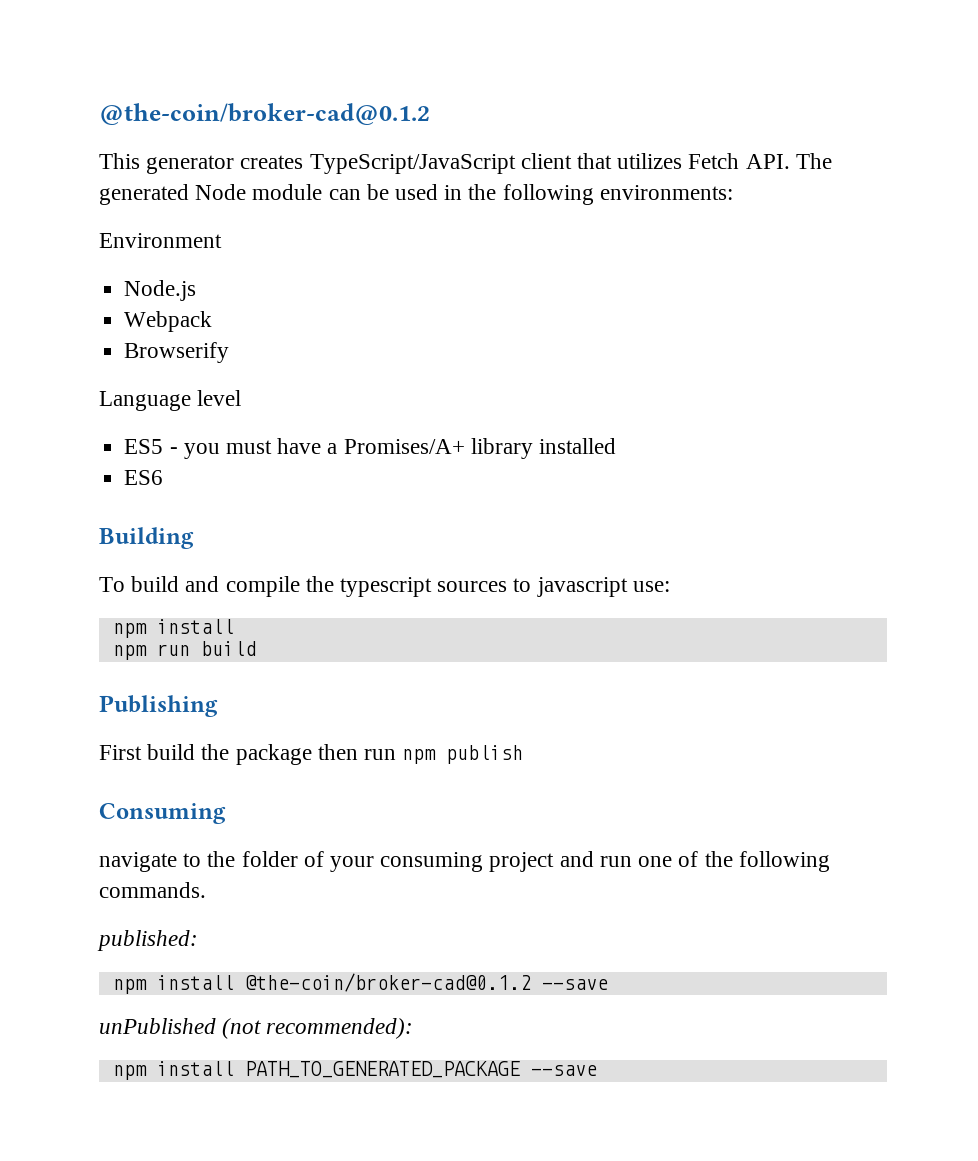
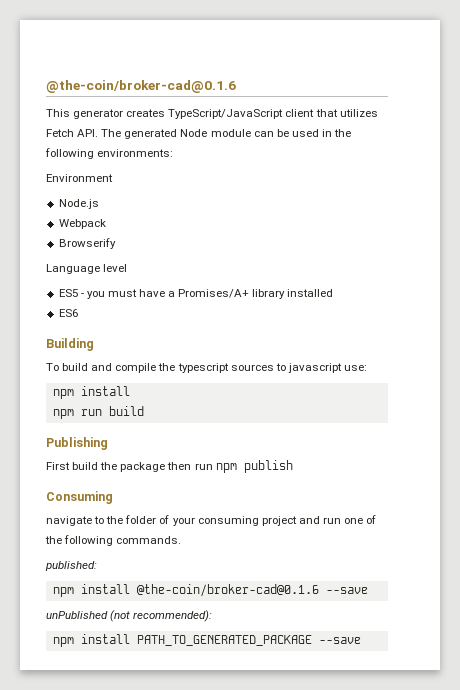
[99,103,430,125] @the-coin/broker-cad@0.1.2 -> [46,80,236,93] @the-coin/broker-cad@0.1.6
[244,973,531,992] @the-coin/broker-cad@0.1.2 -> [136,584,319,597] @the-coin/broker-cad@0.1.6

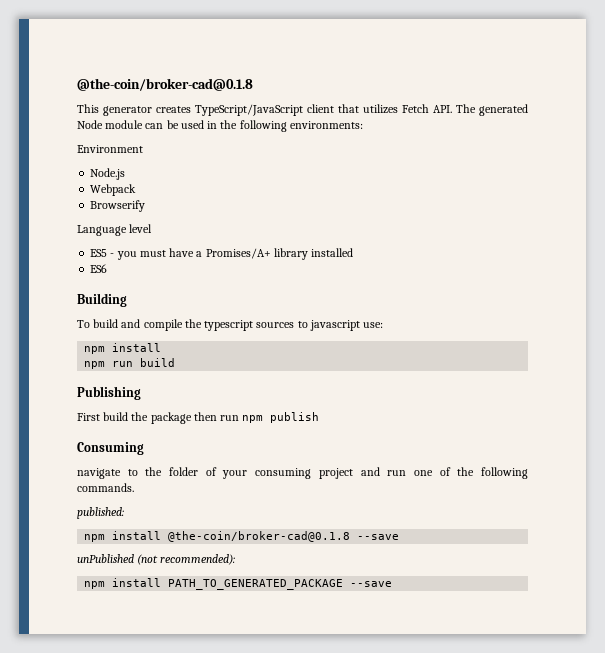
[46,80,236,93] @the-coin/broker-cad@0.1.6 -> [77,78,253,91] @the-coin/broker-cad@0.1.8
[136,584,319,597] @the-coin/broker-cad@0.1.6 -> [168,531,351,542] @the-coin/broker-cad@0.1.8

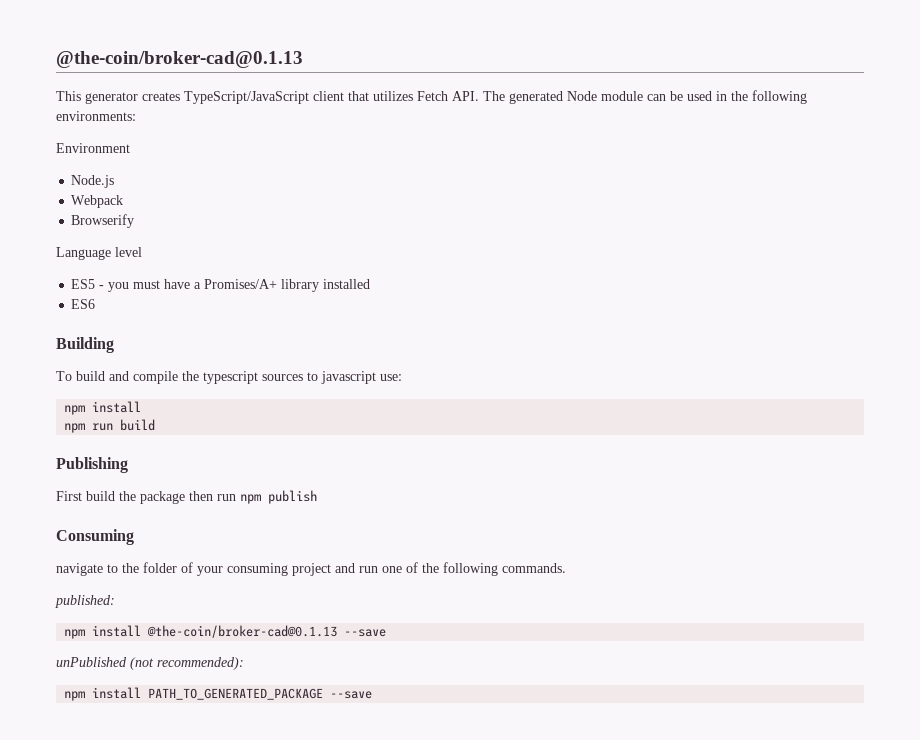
[77,78,253,91] @the-coin/broker-cad@0.1.8 -> [56,51,303,68] @the-coin/broker-cad@0.1.13
[168,531,351,542] @the-coin/broker-cad@0.1.8 -> [147,625,338,638] @the-coin/broker-cad@0.1.13

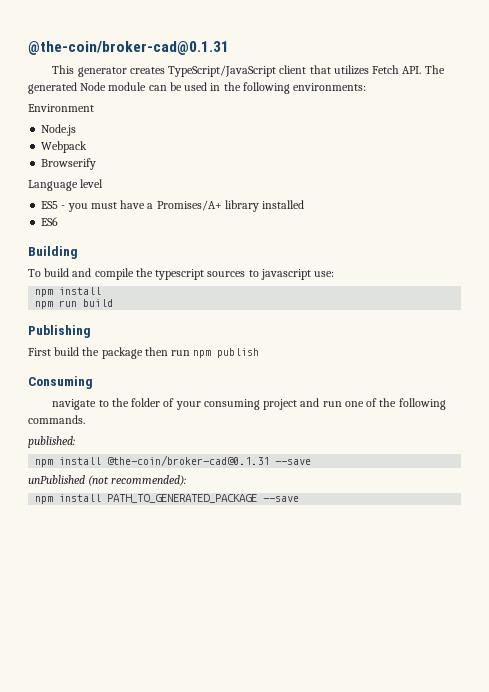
[56,51,303,68] @the-coin/broker-cad@0.1.13 -> [28,41,229,55] @the-coin/broker-cad@0.1.31
[147,625,338,638] @the-coin/broker-cad@0.1.13 -> [107,455,270,466] @the-coin/broker-cad@0.1.31

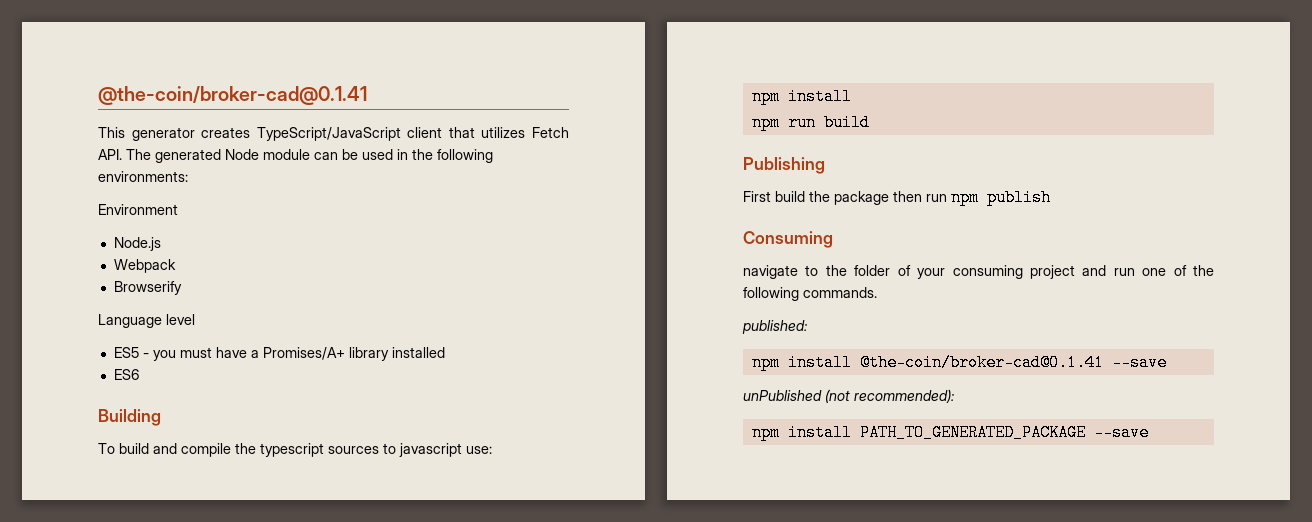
[28,41,229,55] @the-coin/broker-cad@0.1.31 -> [98,86,367,105] @the-coin/broker-cad@0.1.41
[107,455,270,466] @the-coin/broker-cad@0.1.31 -> [859,354,1104,371] @the-coin/broker-cad@0.1.41

